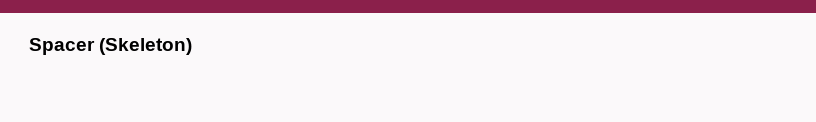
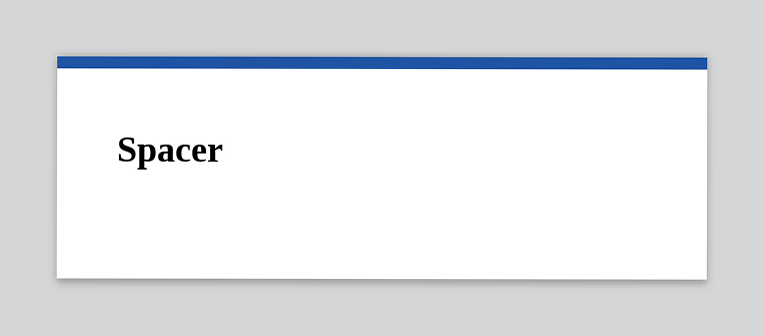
[99,38,193,55] (Skeleton) -> (224, 153) none

